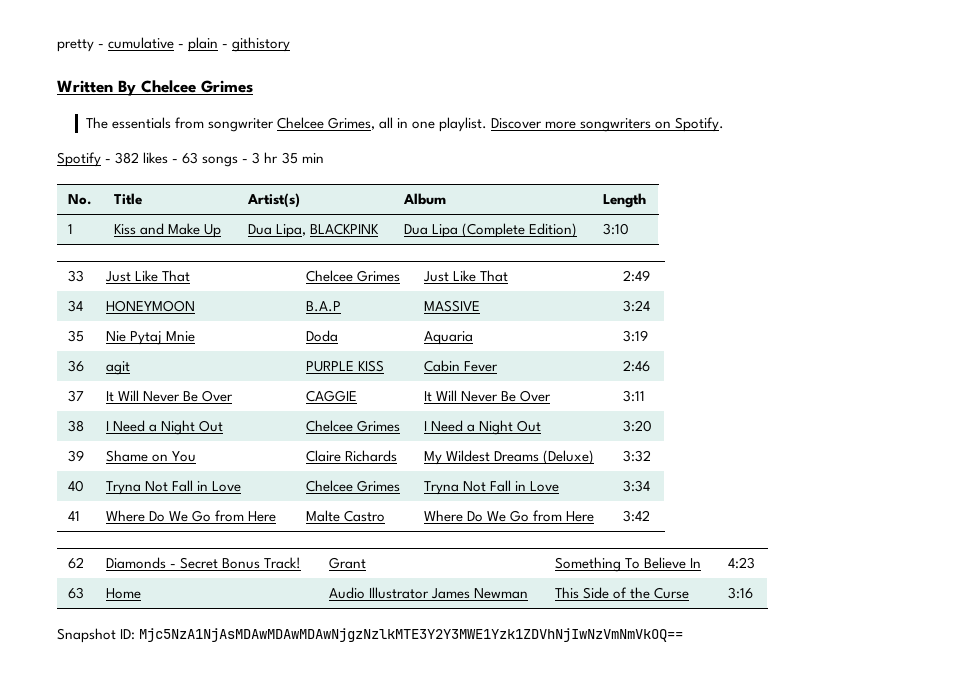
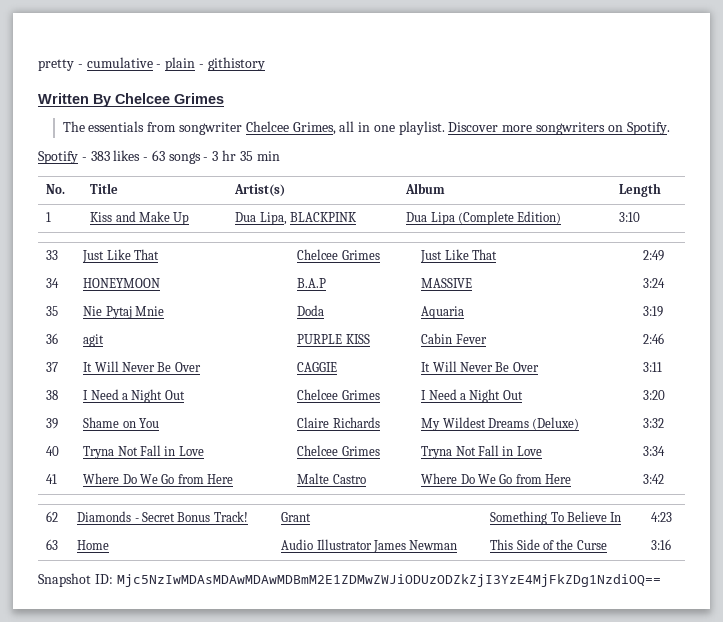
[115,152,140,164] 382 -> [90,151,110,161] 383
[139,628,684,642] Mjc5NzA1NjAsMDAwMDAwMDAwNjgzNzlkMTE3Y2Y3MWE1Yzk1ZDVhNjIwNzVmNmVkOQ== -> [116,574,661,587] Mjc5NzIwMDAsMDAwMDAwMDBmM2E1ZDMwZWJiODUzODZkZjI3YzE4MjFkZDg1NzdiOQ==

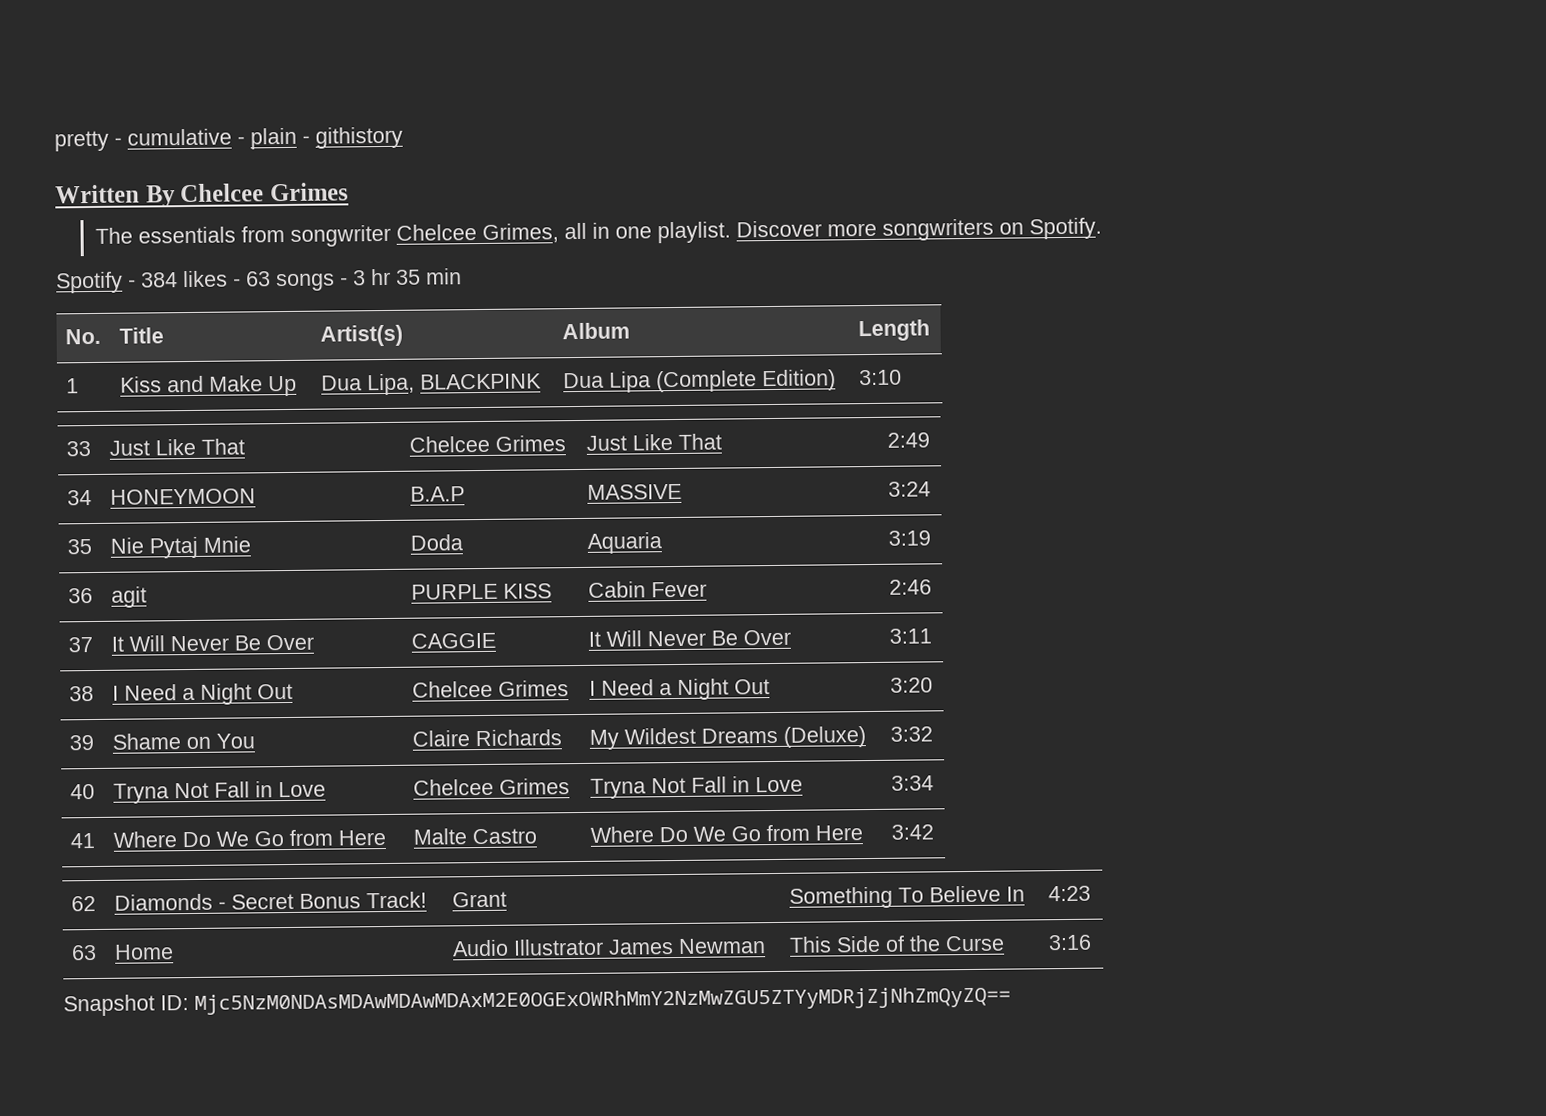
[90,151,110,161] 383 -> [141,272,178,288] 384
[116,574,661,587] Mjc5NzIwMDAsMDAwMDAwMDBmM2E1ZDMwZWJiODUzODZkZjI3YzE4MjFkZDg1NzdiOQ== -> [194,986,1011,1015] Mjc5NzM0NDAsMDAwMDAwMDAxM2E0OGExOWRhMmY2NzMwZGU5ZTYyMDRjZjNhZmQyZQ==

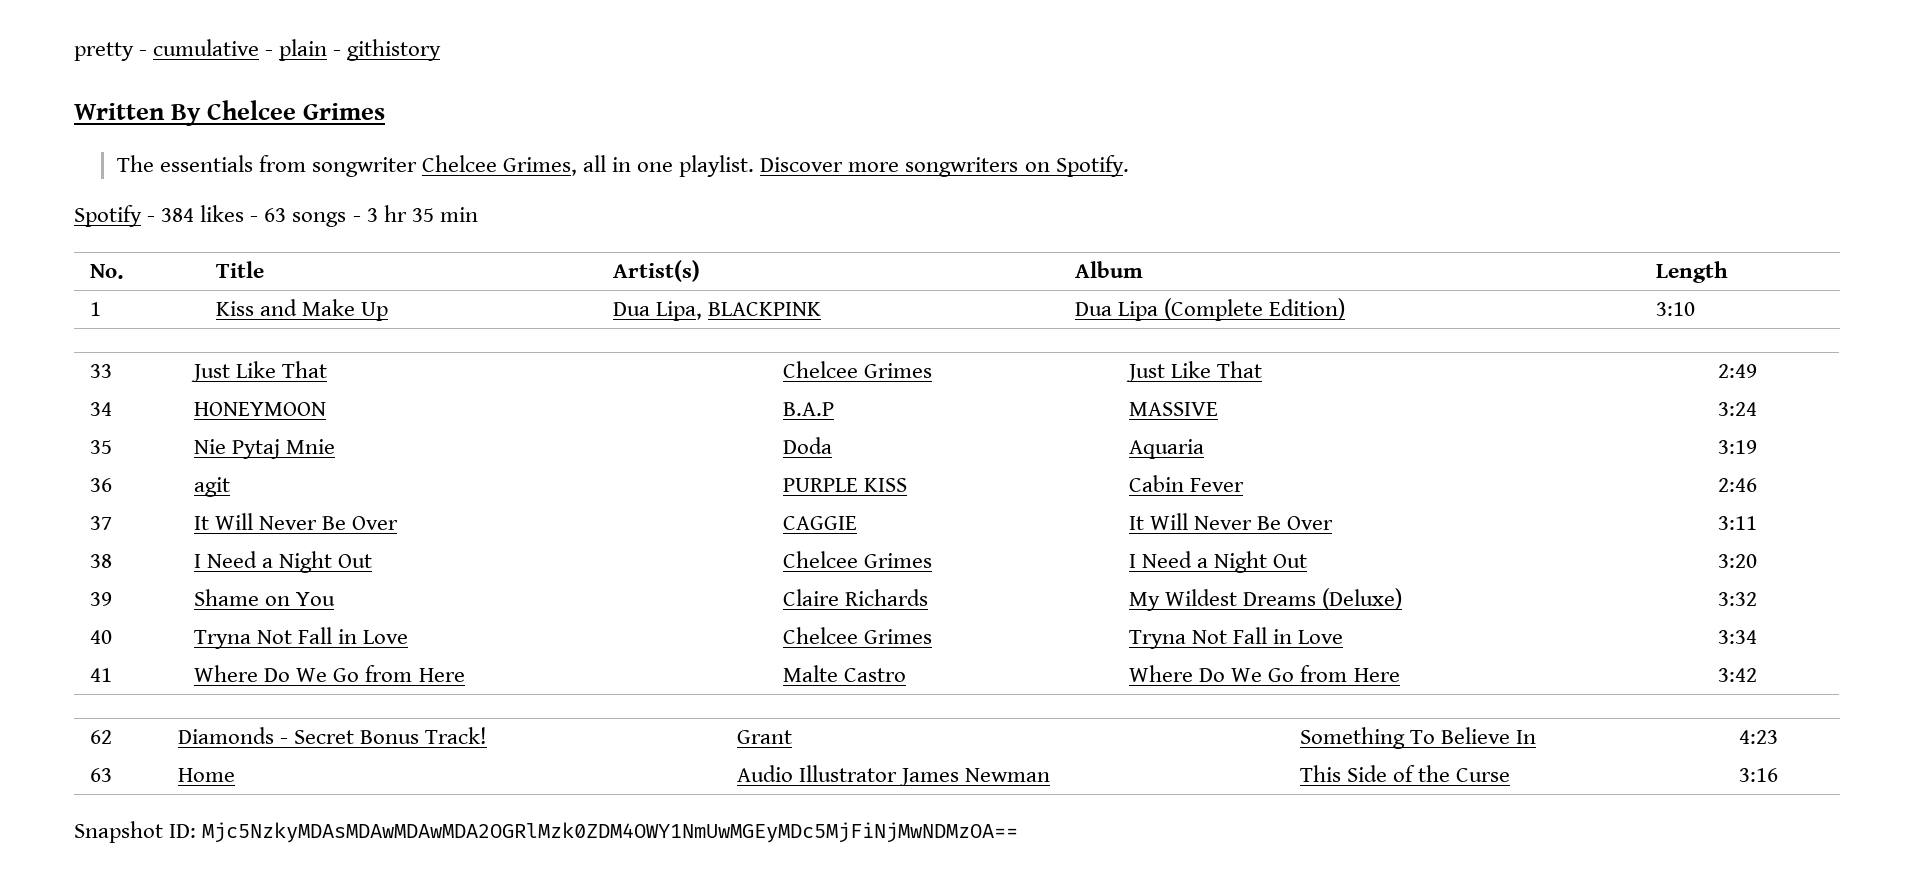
[194,986,1011,1015] Mjc5NzM0NDAsMDAwMDAwMDAxM2E0OGExOWRhMmY2NzMwZGU5ZTYyMDRjZjNhZmQyZQ== -> [202,822,1019,843] Mjc5NzkyMDAsMDAwMDAwMDA2OGRlMzk0ZDM4OWY1NmUwMGEyMDc5MjFiNjMwNDMzOA==

